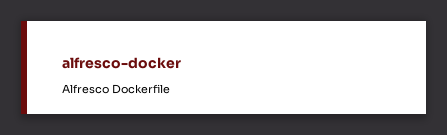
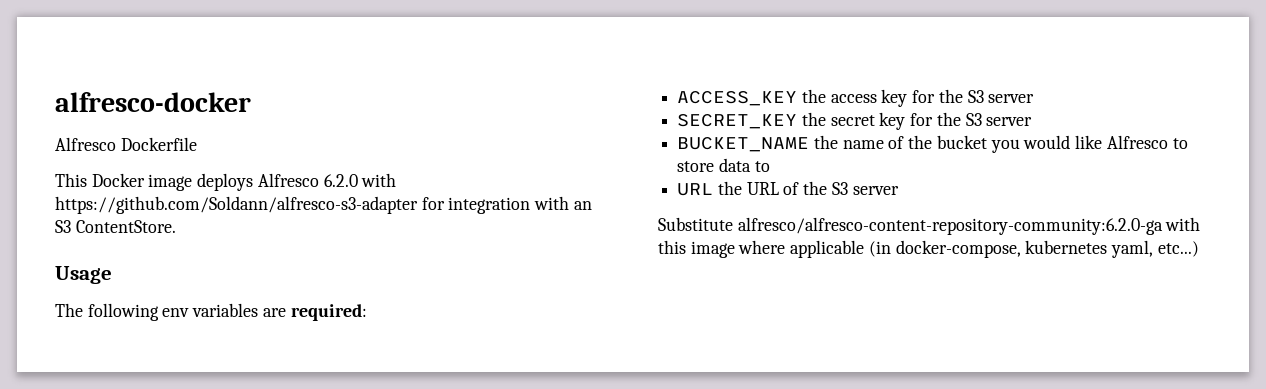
(170, 89) none -> [55,173,397,191] [55,196,592,214] [55,220,176,233] [55,266,112,284] [55,303,367,321] [677,89,1035,107] [677,112,1033,130] [677,135,1188,153] [677,158,770,172] [677,181,899,196] [658,217,1201,235] [658,240,1199,258] // This Docker image deploys Alfresco 6.2.0 with https://github.com/Soldann/alfresco-s3-adapter for integration with an S3 ContentStore. // Usage // The following env variables are required: // ACCESS_KEY the access key for the S3 server // SECRET_KEY the secret key for the S3 server // BUCKET_NAME the name of the bucket you would like Alfresco to store data to // URL the URL of the S3 server // Substitute alfresco/alfresco-content-repository-community:6.2.0-ga with this image where applicable (in docker-compose, kubernetes yaml, etc...)

